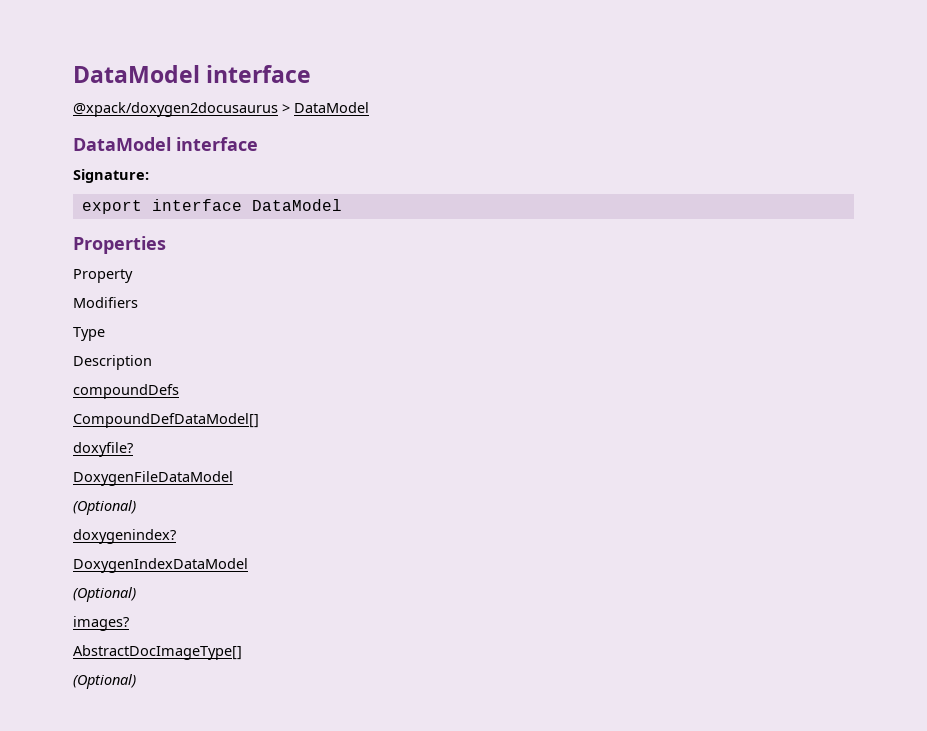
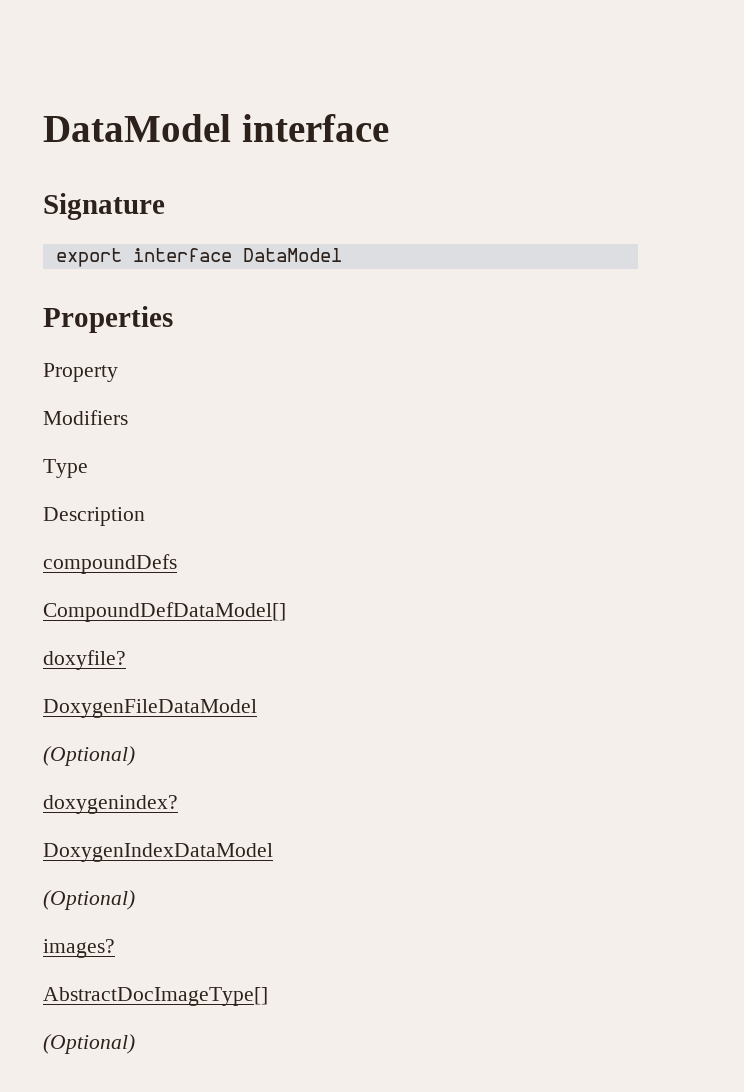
[73,65,312,83] [73,102,369,117] [73,137,258,151] [73,169,149,183] DataModel interface // @xpack/doxygen2docusaurus > DataModel // DataModel interface // Signature: -> [43,114,389,142] [43,193,165,220] DataModel interface // Signature

